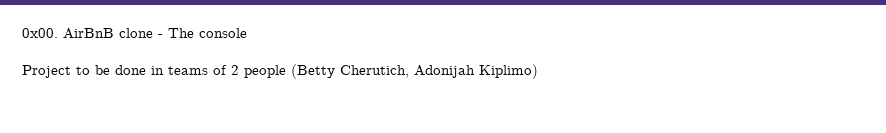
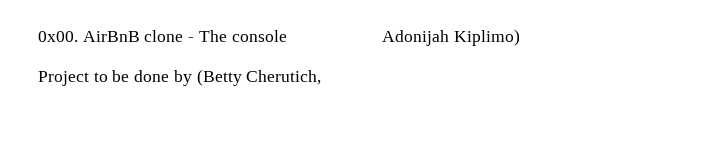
[151,65,286,78] in teams of 2 people -> [173,70,192,86] by

